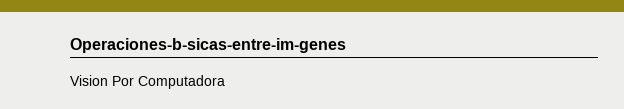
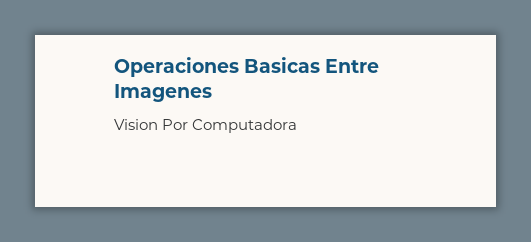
[70,38,346,53] Operaciones-b-sicas-entre-im-genes -> [114,57,380,77] [114,84,212,102] Operaciones Basicas Entre Imagenes

